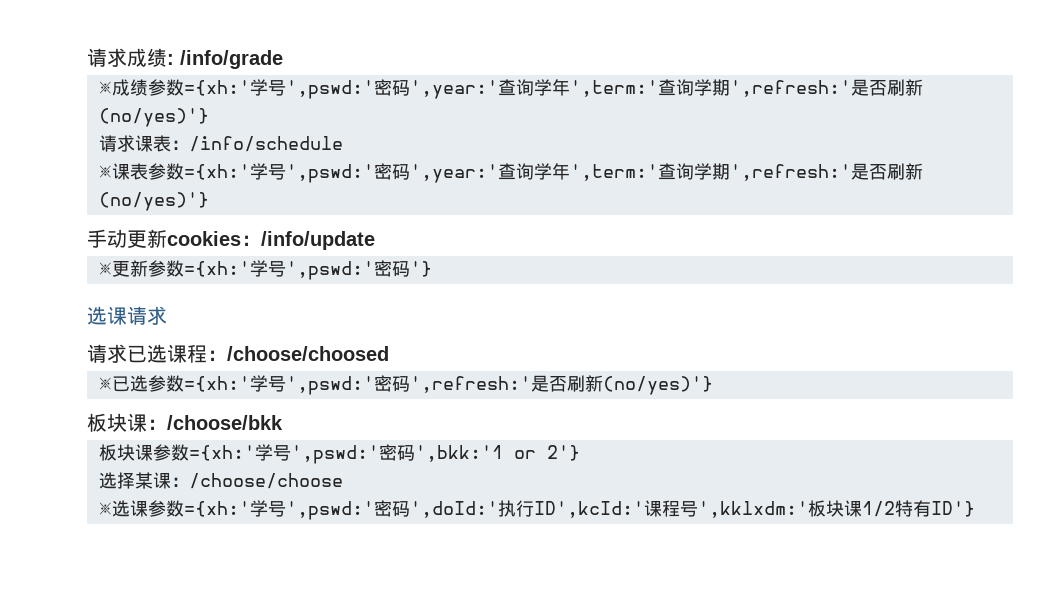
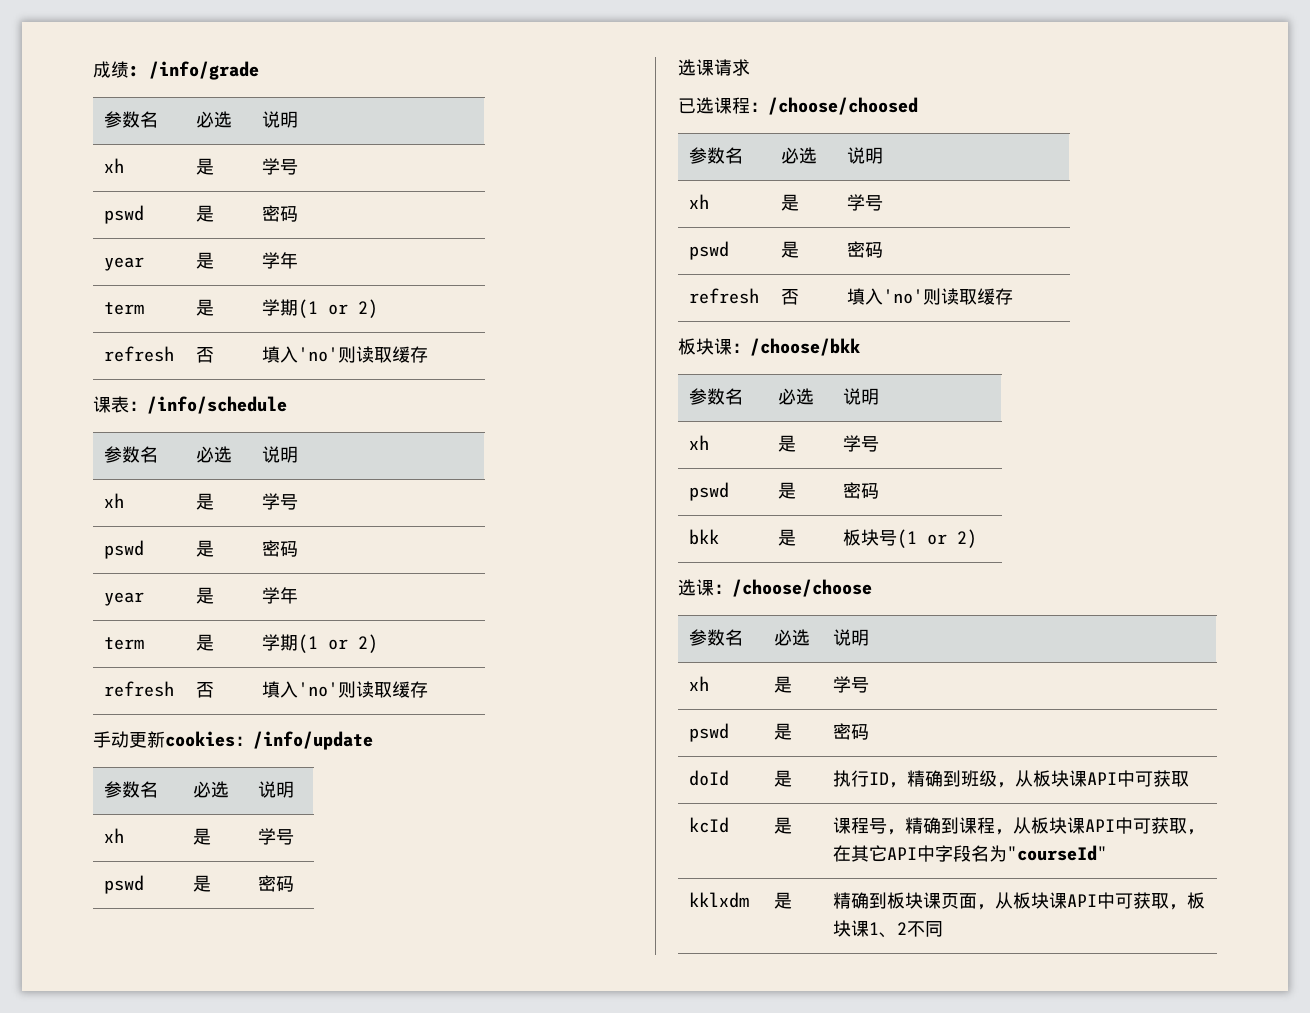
[87,48,127,67] 请求 -> (93, 69) none
[99,79,923,99] [99,108,209,127] [99,135,343,152] [99,163,923,183] [99,192,209,211] // ※成绩参数={xh:'学号',pswd:'密码',year:'查询学年',term:'查询学期',refresh:'是否刷新(no/yes)'} // 请求课表：/info/schedule // ※课表参数={xh:'学号',pswd:'密码',year:'查询学年',term:'查询学期',refresh:'是否刷新(no/yes)'} -> [103,111,158,128] [195,111,232,128] [261,111,298,128] [103,158,124,173] [195,158,214,175] [261,158,298,175] [103,205,144,224] [195,205,214,222] [261,205,298,222] [103,257,144,271] [195,252,214,269] [261,252,298,269] [103,302,144,315] [195,299,214,316] [261,299,378,318] [103,346,174,362] [195,347,214,363] [261,346,428,363] [93,396,287,414] [103,446,158,463] [195,446,232,463] [261,446,298,463] [103,493,124,508] [195,493,214,510] [261,493,298,510] [103,540,144,559] [195,540,214,557] [261,540,298,557] [103,592,144,606] [195,587,214,604] [261,587,298,604] [103,637,144,650] [195,634,214,651] [261,634,378,653] [103,681,174,697] [195,682,214,698] [261,681,428,698] // 参数名 | 必选 | 说明 // xh | 是 | 学号 // pswd | 是 | 密码 // year | 是 | 学年 // term | 是 | 学期(1 or 2) // refresh | 否 | 填入'no'则读取缓存 // 课表：/info/schedule // 参数名 | 必选 | 说明 // xh | 是 | 学号 // pswd | 是 | 密码 // year | 是 | 学年 // term | 是 | 学期(1 or 2) // refresh | 否 | 填入'no'则读取缓存
[99,260,432,280] // ※更新参数={xh:'学号',pswd:'密码'} -> [103,781,158,798] [192,781,229,798] [257,781,294,798] [103,828,124,843] [192,828,211,845] [257,828,294,845] [103,875,144,894] [192,875,211,892] [257,875,294,892] // 参数名 | 必选 | 说明 // xh | 是 | 学号 // pswd | 是 | 密码
[87,344,127,363] 请求 -> (750, 67) none
[99,375,713,395] // ※已选参数={xh:'学号',pswd:'密码',refresh:'是否刷新(no/yes)'} -> [688,147,743,164] [780,147,817,164] [846,147,883,164] [688,194,709,209] [780,194,799,211] [846,194,883,211] [688,241,729,260] [780,241,799,258] [846,241,883,258] [688,288,759,304] [780,289,799,305] [846,288,1013,305] // 参数名 | 必选 | 说明 // xh | 是 | 学号 // pswd | 是 | 密码 // refresh | 否 | 填入'no'则读取缓存
[99,444,580,464] [99,472,343,489] [99,500,975,520] // 板块课参数={xh:'学号',pswd:'密码',bkk:'1 or 2'} // 选择某课：/choose/choose // ※选课参数={xh:'学号',pswd:'密码',doId:'执行ID',kcId:'课程号',kklxdm:'板块课1/2特有ID'} -> [688,388,743,405] [777,388,814,405] [842,388,879,405] [688,435,709,450] [777,435,796,452] [842,435,879,452] [688,482,729,501] [777,482,796,499] [842,482,879,499] [688,529,719,545] [777,529,796,546] [842,529,977,548] [678,579,872,597] [688,629,743,646] [773,629,810,646] [832,629,869,646] [688,676,709,691] [773,676,792,693] [832,676,869,693] [688,723,729,742] [773,723,792,740] [832,723,869,740] [688,770,729,786] [773,770,792,787] [832,770,1189,788] [688,817,729,833] [773,817,792,834] [832,817,1205,835] [832,845,1107,862] [688,892,749,908] [773,892,792,909] [832,892,1205,910] [832,920,943,938] // 参数名 | 必选 | 说明 // xh | 是 | 学号 // pswd | 是 | 密码 // bkk | 是 | 板块号(1 or 2) // 选课：/choose/choose // 参数名 | 必选 | 说明 // xh | 是 | 学号 // pswd | 是 | 密码 // doId | 是 | 执行ID，精确到班级，从板块课API中可获取 // kcId | 是 | 课程号，精确到课程，从板块课API中可获取，在其它API中字段名为"courseId" // kklxdm | 是 | 精确到板块课页面，从板块课API中可获取，板块课1、2不同

